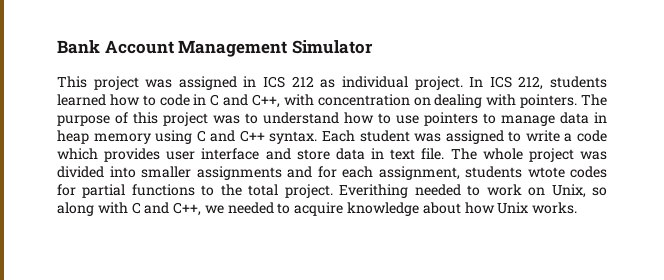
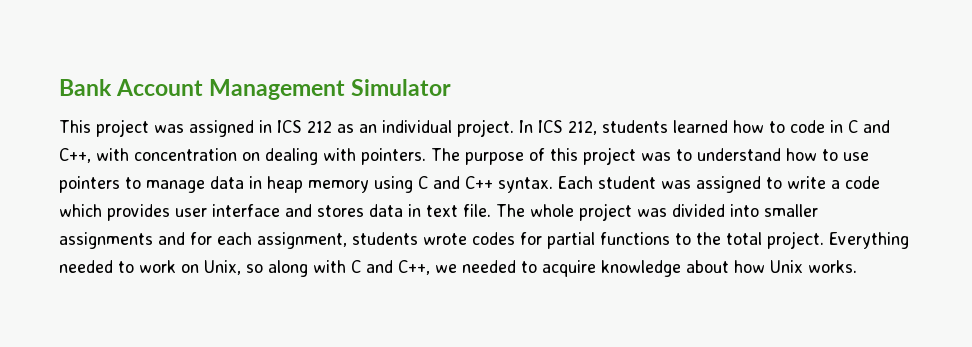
(336, 83) none -> [359,124,377,133] an
[296,149,330,160] store -> [317,205,364,217] stores
[527,167,565,178] wtote -> [423,233,467,245] wrote
[339,184,409,198] Everithing -> [829,232,909,249] Everything

